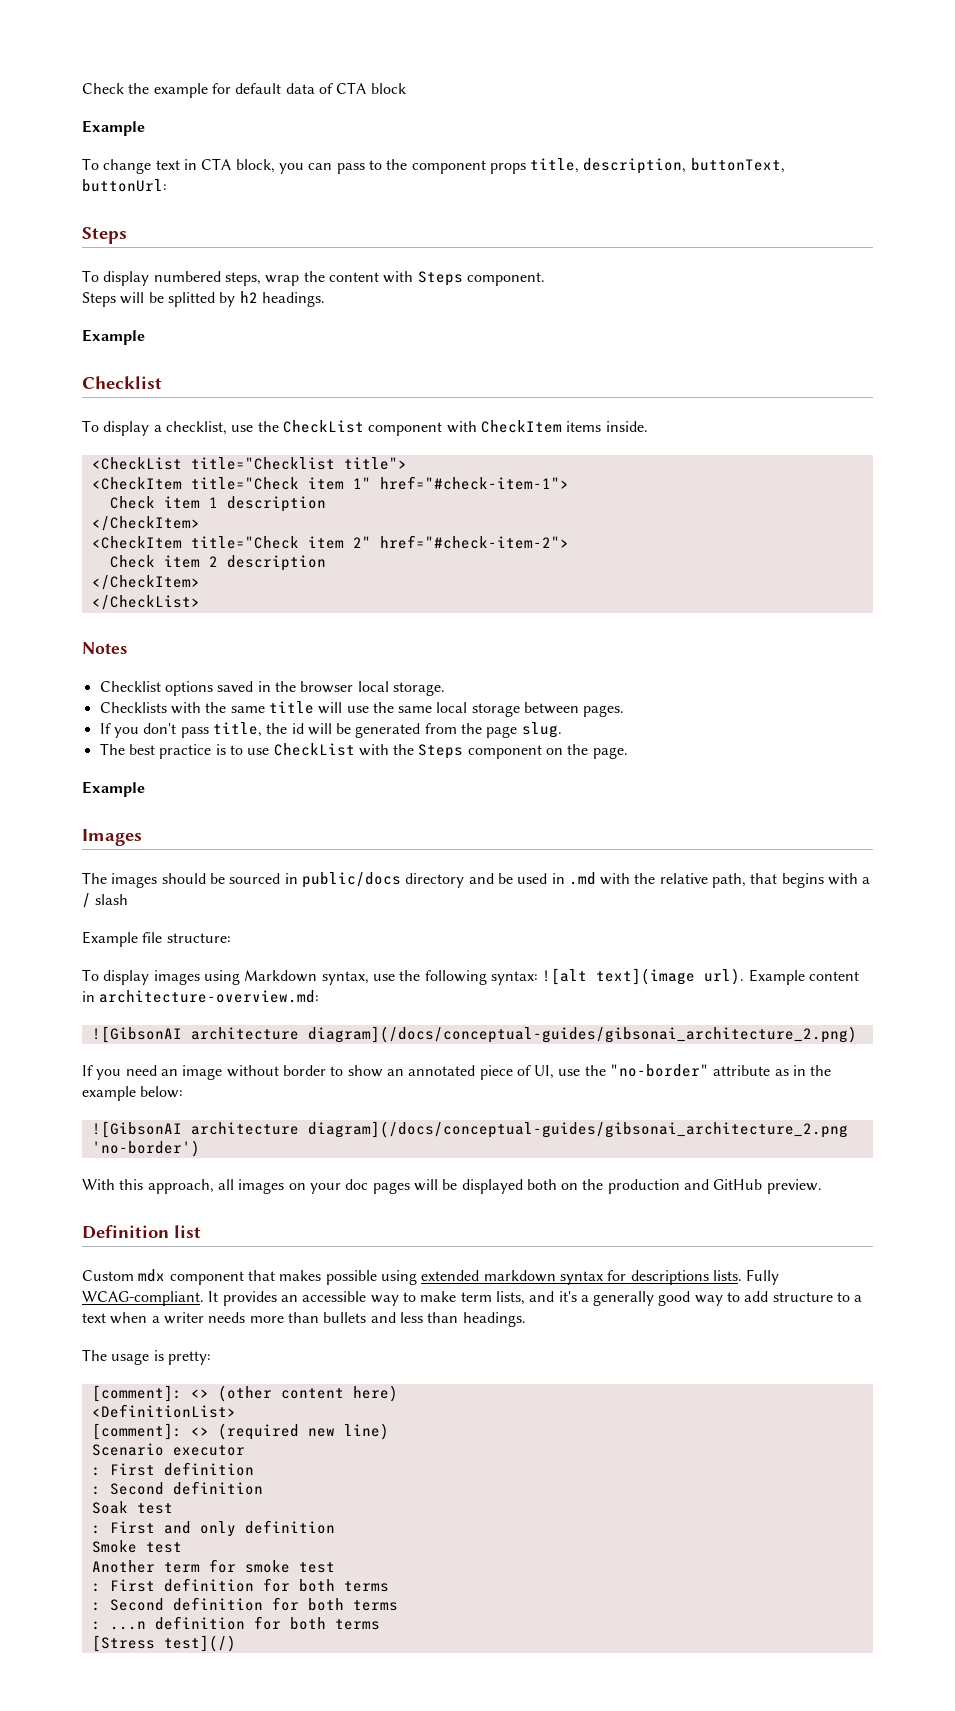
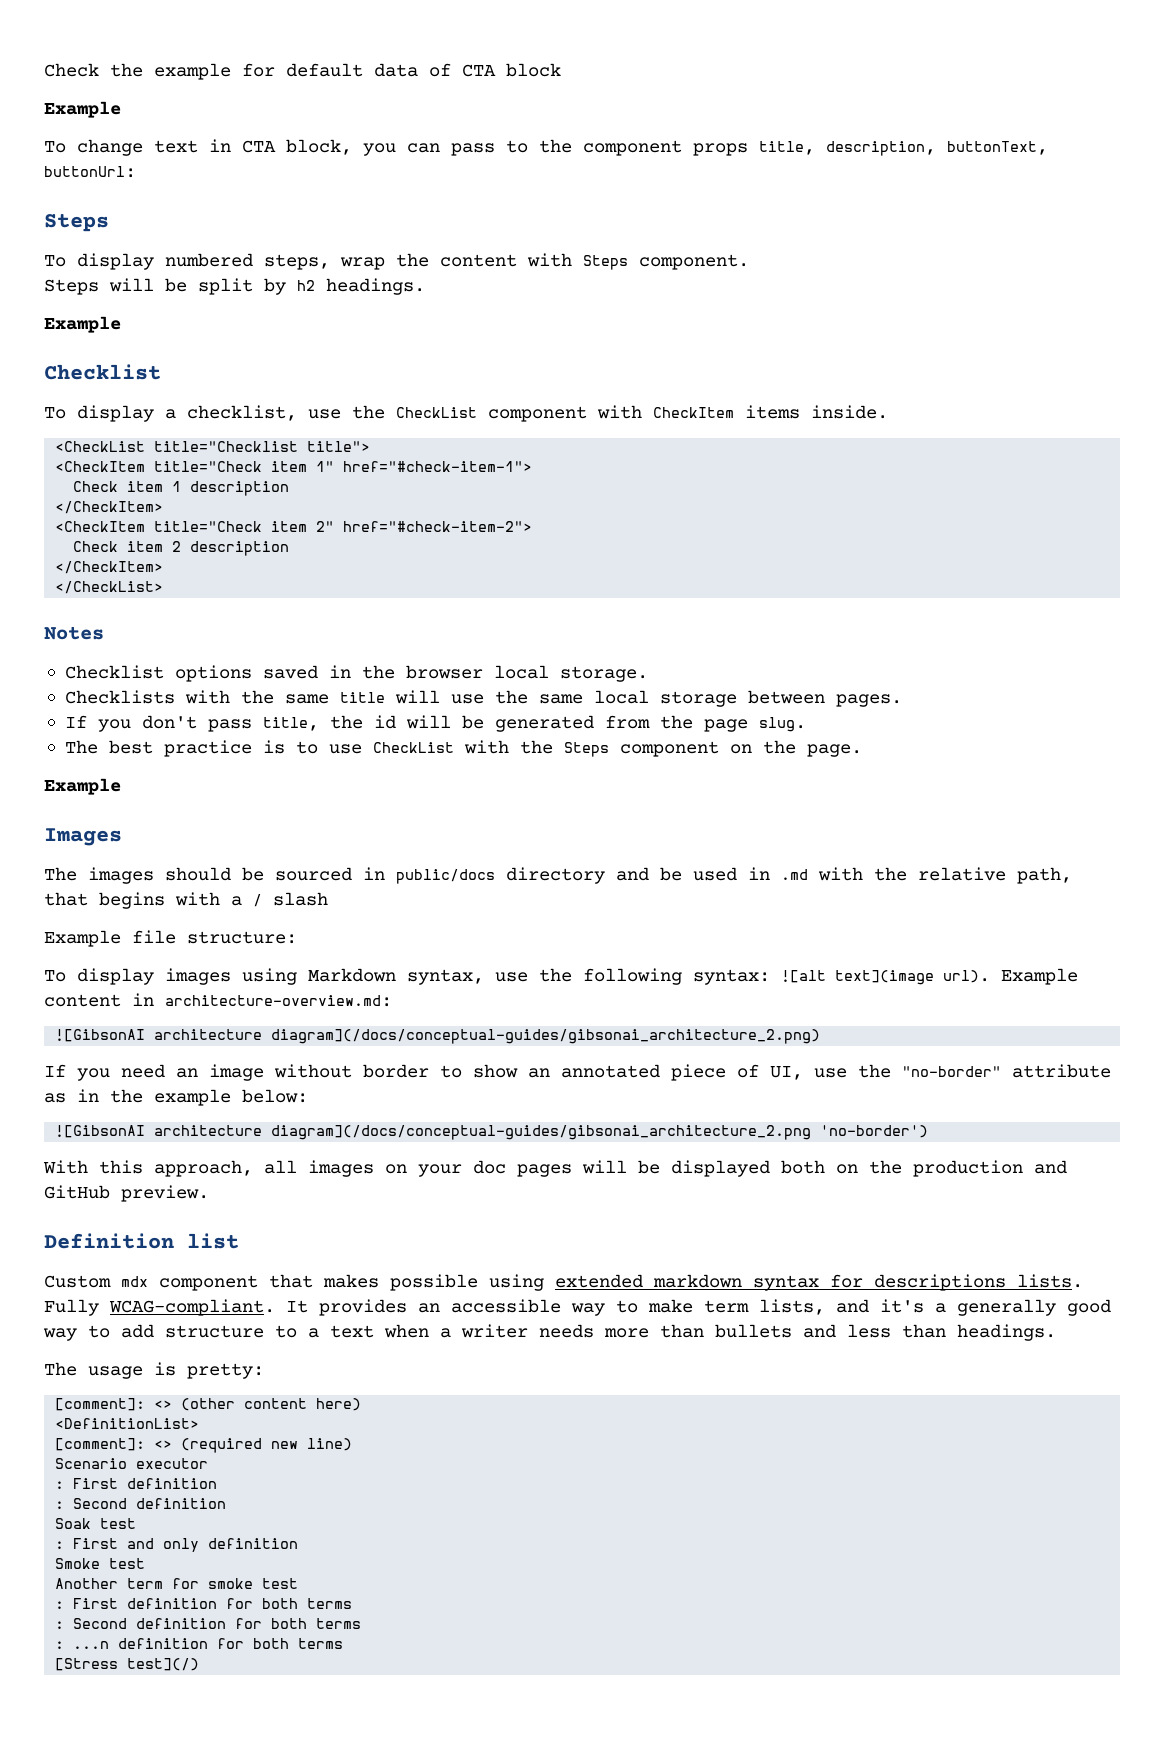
[167,292,215,307] splitted -> [198,278,253,295] split

